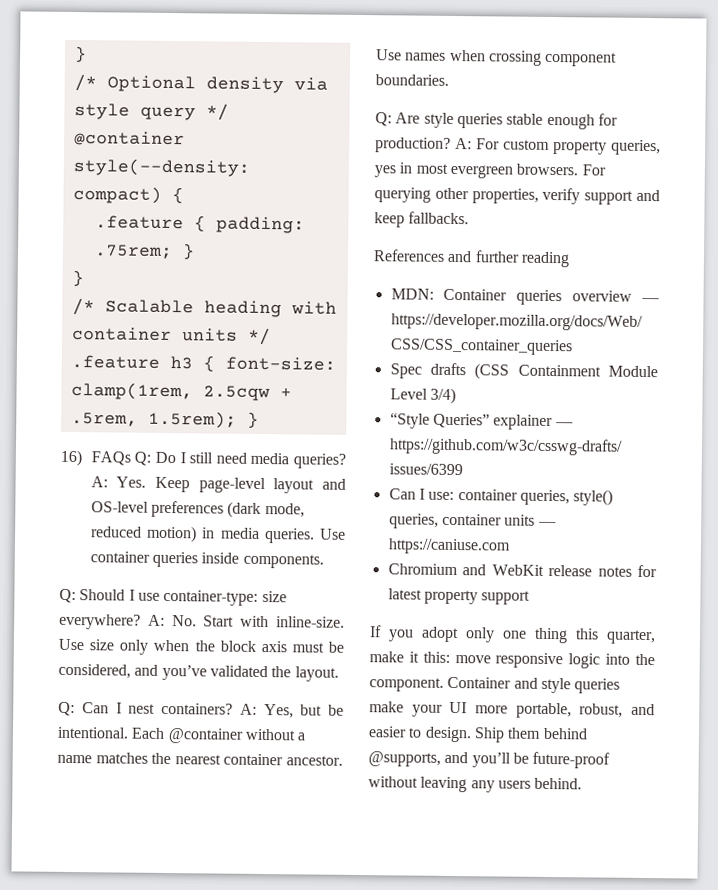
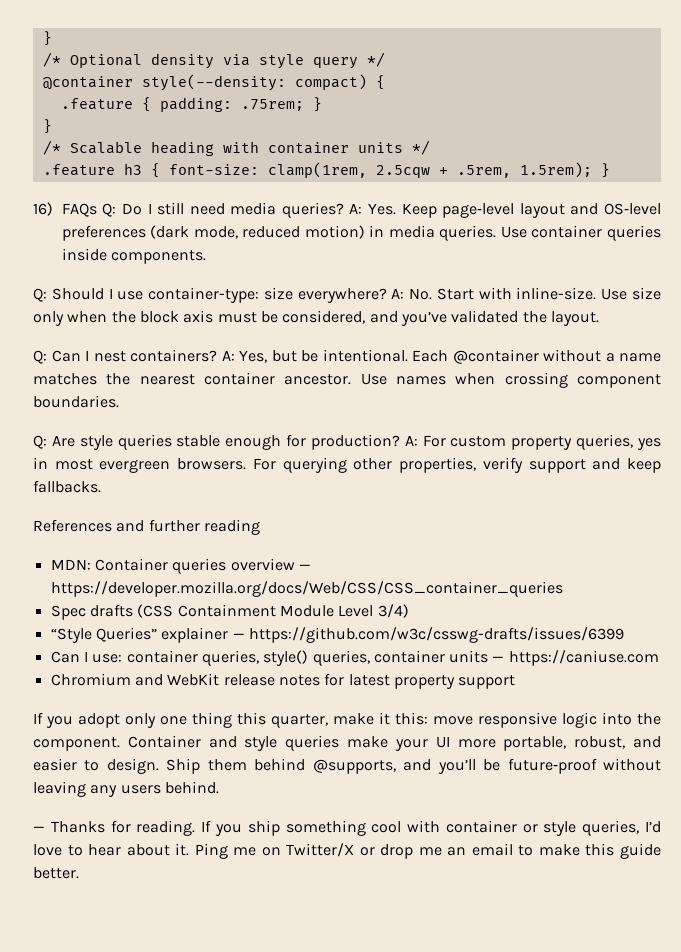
(583, 783) none -> [33,820,661,836] [33,843,661,859] [33,867,79,879] // — Thanks for reading. If you ship something cool with container or style queries, I’d love to hear about it. Ping me on Twitter/X or drop me an email to make this guide better.

